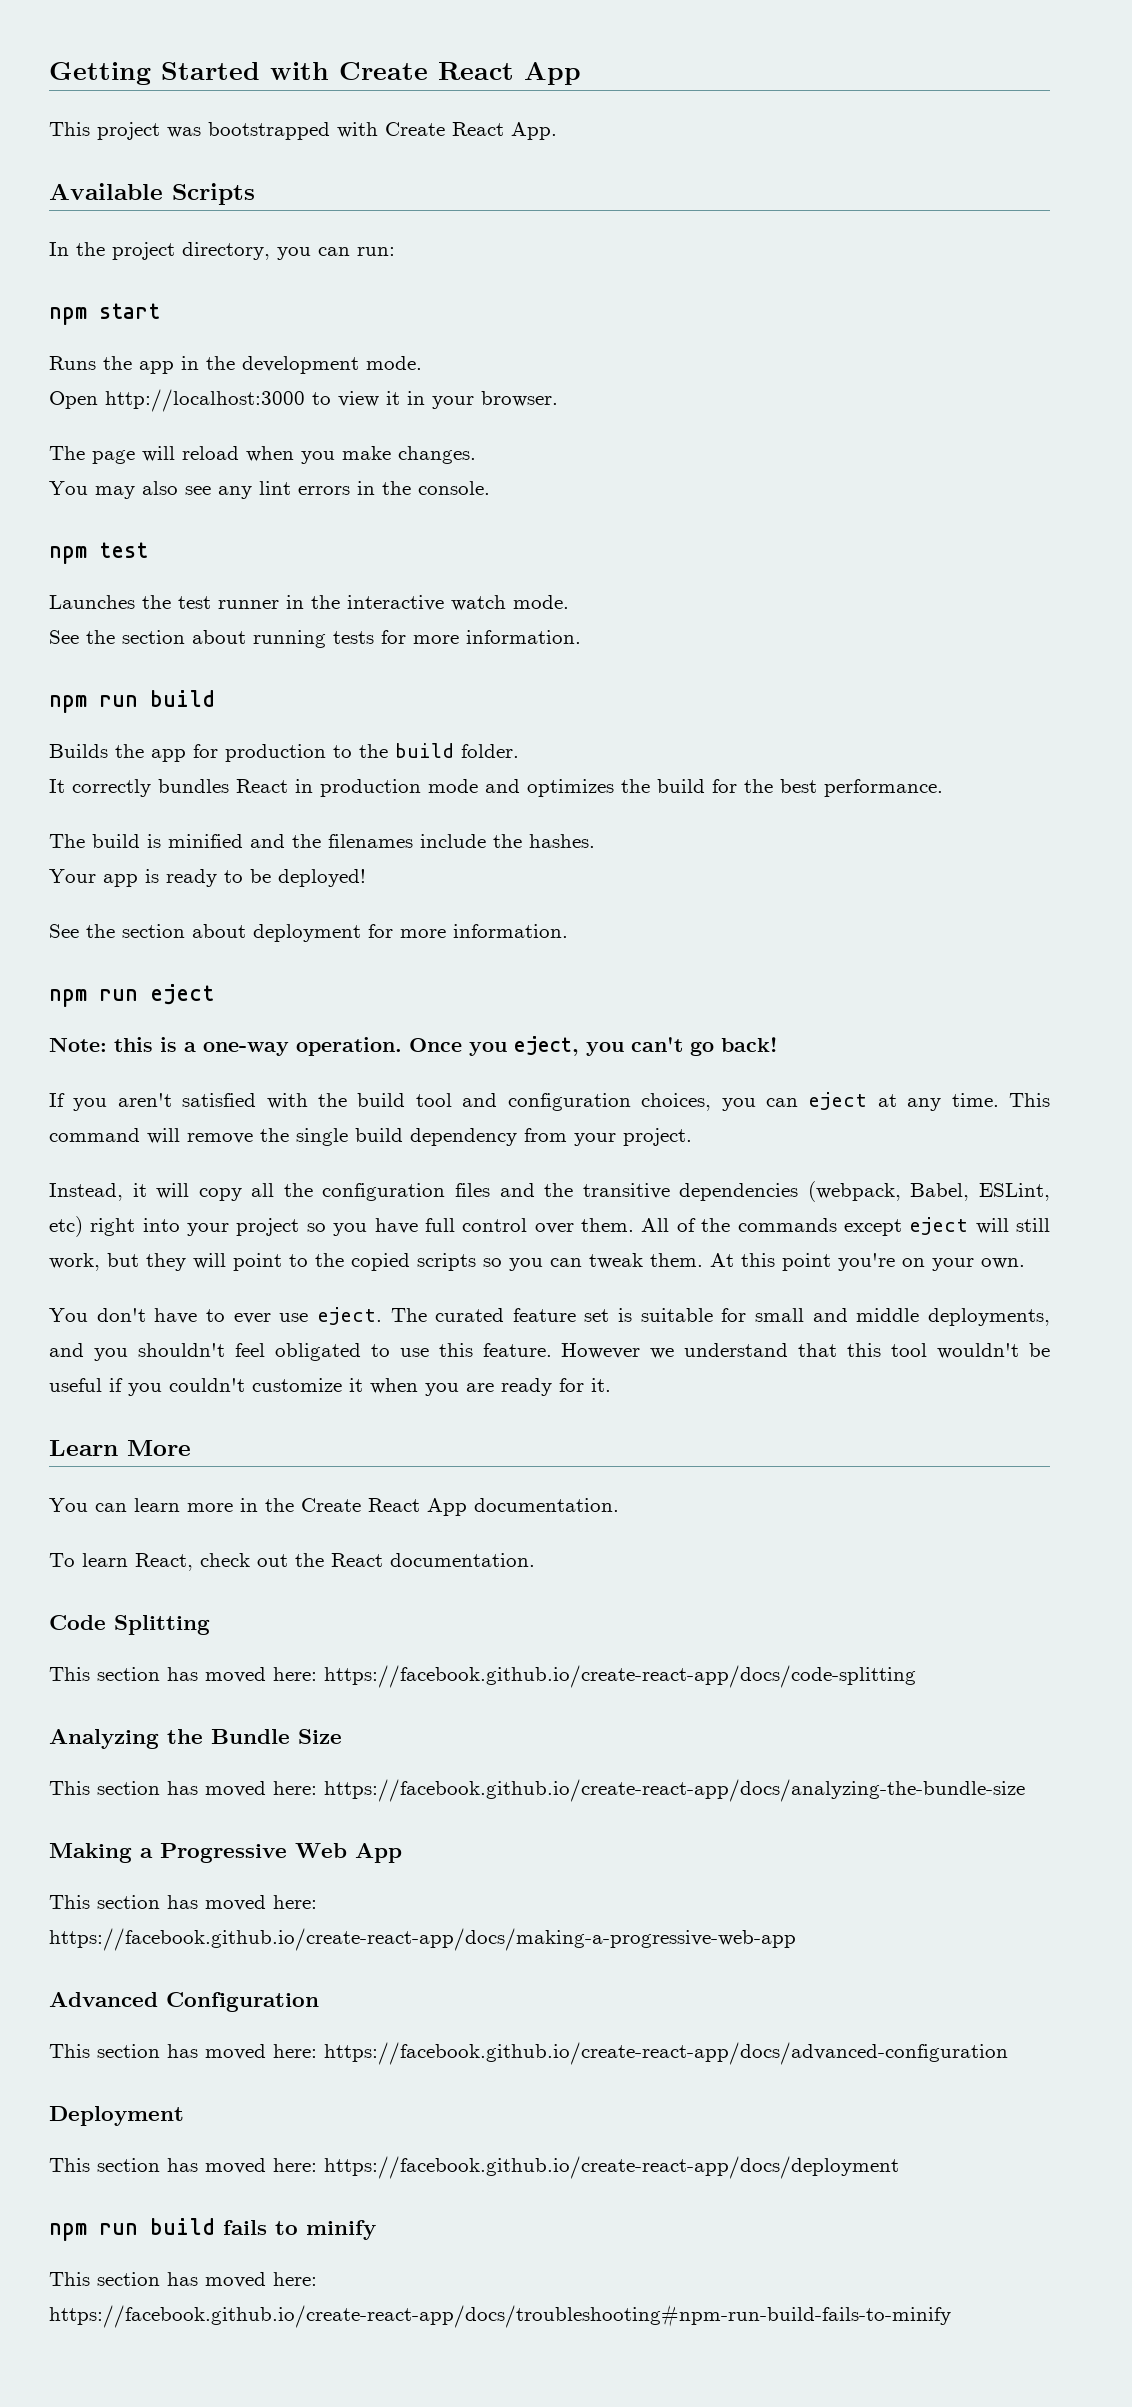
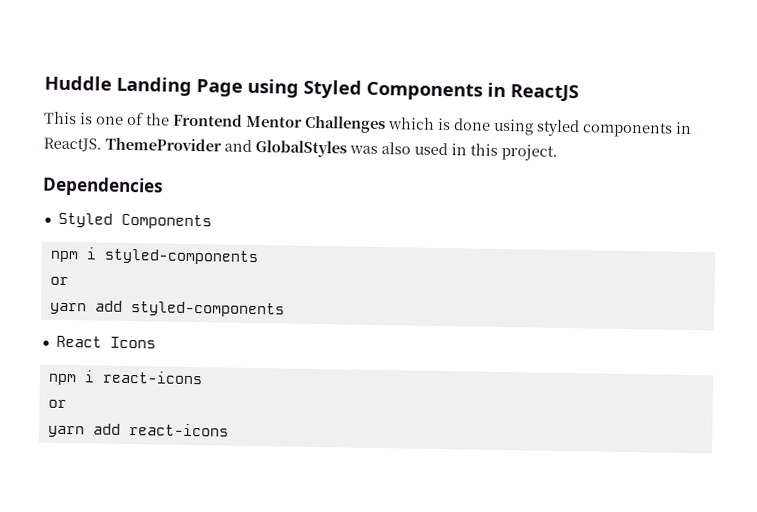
[49,62,581,85] [49,122,557,140] [49,183,255,205] [49,242,395,260] [49,303,160,325] [49,356,422,374] [49,389,558,412] [49,446,476,464] [49,481,490,499] [49,542,148,564] [49,595,569,611] [49,630,581,648] [49,690,215,713] [49,743,519,762] [49,779,943,797] [49,834,595,848] [49,869,366,887] [49,924,568,942] [49,984,214,1007] [49,1036,777,1056] [49,1092,1050,1111] [49,1128,692,1146] [49,1181,1050,1202] [49,1216,1050,1237] [49,1253,1025,1271] [49,1307,1050,1326] [49,1343,1050,1361] [49,1378,611,1396] [49,1440,191,1456] [49,1498,619,1516] [49,1553,535,1571] [49,1615,210,1635] [49,1665,916,1688] [49,1729,342,1749] [49,1779,1025,1802] [49,1843,402,1863] [49,1895,317,1911] [49,1928,796,1951] [49,1992,319,2012] [49,2042,1008,2065] [49,2106,184,2126] [49,2156,899,2179] [49,2218,376,2241] [49,2272,317,2288] [49,2304,951,2328] Getting Started with Create React App // This project was bootstrapped with Create React App. // Available Scripts // In the project directory, you can run: // npm start // Runs the app in the development mode. // Open http://localhost:3000 to view it in your browser. // The page will reload when you make changes. // You may also see any lint errors in the console. // npm test // Launches the test runner in the interactive watch mode. // See the section about running tests for more information. // npm run build // Builds the app for production to the build folder. // It correctly bundles React in production mode and optimizes the build for the best performance. // The build is minified and the filenames include the hashes. // Your app is ready to be deployed! // See the section about deployment for more information. // npm run eject // Note: this is a one-way operation. Once you eject, you can't go back! // If you aren't satisfied with the build tool and configuration choices, you can eject at any time. This command will remove the single build dependency from your project. // Instead, it will copy all the configuration files and the transitive dependencies (webpack, Babel, ESLint, etc) right into your project so you have full control over them. All of the commands except eject will still work, but they will point to the copied scripts so you can tweak them. At this point you're on your own. // You don't have to ever use eject. The curated feature set is suitable for small and middle deployments, and you shouldn't feel obligated to use this feature. However we understand that this tool wouldn't be useful if you couldn't customize it when you are ready for it. // Learn More // You can learn more in the Create React App documentation. // To learn React, check out the React documentation. // Code Splitting // This section has moved here: https://facebook.github.io/create-react-app/docs/code-splitting // Analyzing the Bundle Size // This section has moved here: https://facebook.github.io/create-react-app/docs/analyzing-the-bundle-size // Making a Progressive Web App // This section has moved here: https://facebook.github.io/create-react-app/docs/making-a-progressive-web-app // Advanced Configuration // This section has moved here: https://facebook.github.io/create-react-app/docs/advanced-configuration // Deployment // This section has moved here: https://facebook.github.io/create-react-app/docs/deployment // npm run build fails to minify // This section has moved here: https://facebook.github.io/create-react-app/docs/troubleshooting#npm-run-build-fails-to-minify -> [44,75,579,103] [44,111,692,138] [43,137,558,161] [42,176,163,197] [57,212,212,230] [49,247,259,266] [49,276,69,286] [49,300,285,318] [55,335,156,349] [47,370,203,386] [47,399,67,409] [47,423,229,438] Huddle Landing Page using Styled Components in ReactJS // This is one of the Frontend Mentor Challenges which is done using styled components in ReactJS. ThemeProvider and GlobalStyles was also used in this project. // Dependencies // Styled Components // npm i styled-components // or // yarn add styled-components // React Icons // npm i react-icons // or // yarn add react-icons

